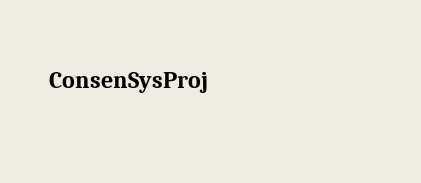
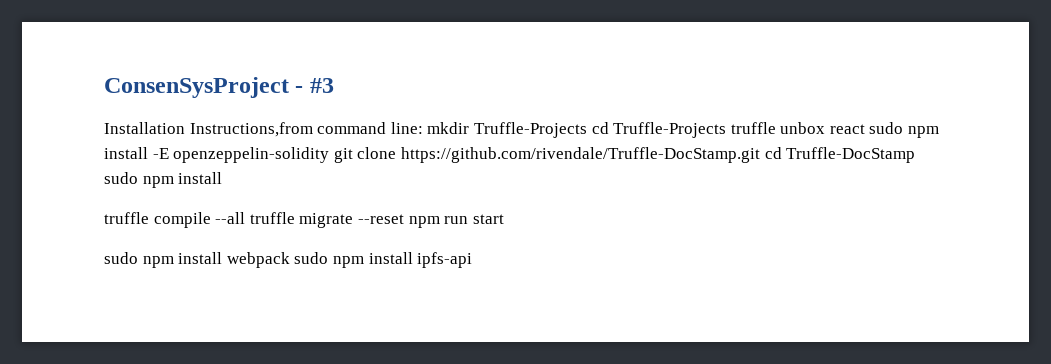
[49,72,208,93] ConsenSysProj -> [104,77,334,98] [104,122,940,138] [104,147,916,163] [104,172,223,188] [104,212,504,228] [104,252,473,268] ConsenSysProject - #3 // Installation Instructions,from command line: mkdir Truffle-Projects cd Truffle-Projects truffle unbox react sudo npm install -E openzeppelin-solidity git clone https://github.com/rivendale/Truffle-DocStamp.git cd Truffle-DocStamp sudo npm install // truffle compile --all truffle migrate --reset npm run start // sudo npm install webpack sudo npm install ipfs-api

